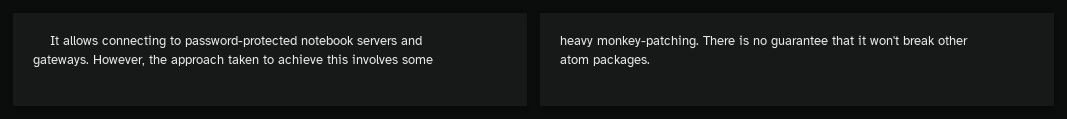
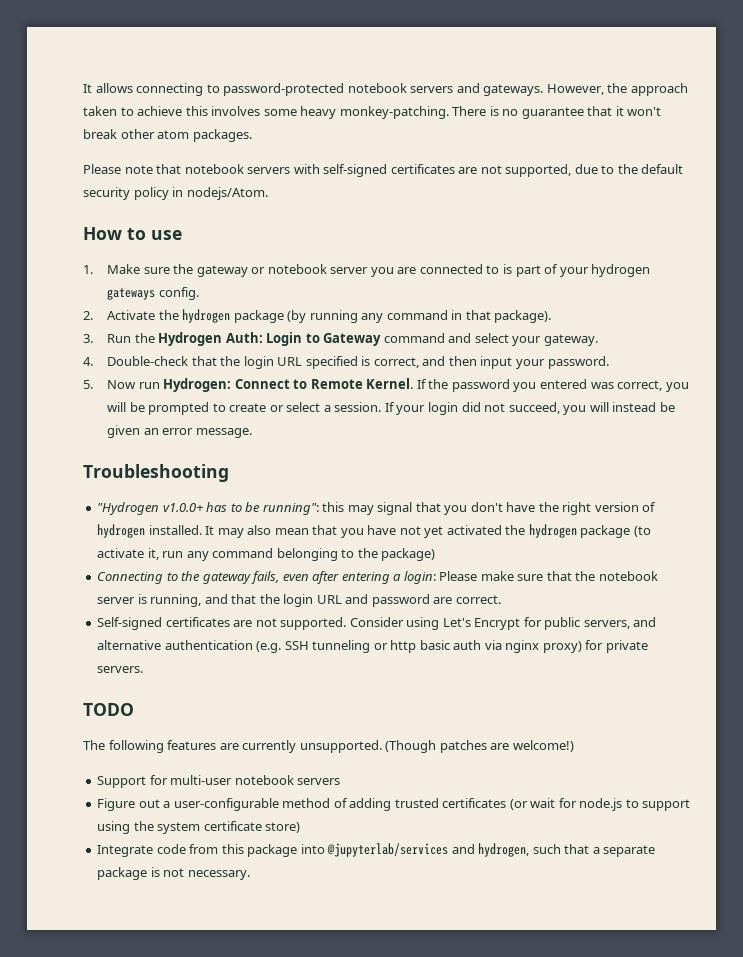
(650, 61) none -> [83,164,684,177] [83,187,268,200] [83,227,182,240] [83,264,651,277] [107,287,199,300] [83,309,552,323] [83,332,598,346] [83,356,609,369] [83,378,689,392] [107,402,675,415] [107,425,252,438] [83,464,229,482] [97,502,657,515] [97,524,651,538] [97,548,436,561] [97,571,658,584] [97,594,501,607] [97,617,657,630] [97,640,648,653] [97,666,144,673] [83,703,134,716] [83,740,574,753] [97,775,341,788] [97,798,691,811] [97,821,301,834] [97,843,656,857] [97,867,250,880] // Please note that notebook servers with self-signed certificates are not supported, due to the default security policy in nodejs/Atom. // How to use // 1. Make sure the gateway or notebook server you are connected to is part of your hydrogen gateways config. // 2. Activate the hydrogen package (by running any command in that package). // 3. Run the Hydrogen Auth: Login to Gateway command and select your gateway. // 4. Double-check that the login URL specified is correct, and then input your password. // 5. Now run Hydrogen: Connect to Remote Kernel. If the password you entered was correct, you will be prompted to create or select a session. If your login did not succeed, you will instead be given an error message. // Troubleshooting // "Hydrogen v1.0.0+ has to be running": this may signal that you don't have the right version of hydrogen installed. It may also mean that you have not yet activated the hydrogen package (to activate it, run any command belonging to the package) // Connecting to the gateway fails, even after entering a login: Please make sure that the notebook server is running, and that the login URL and password are correct. // Self-signed certificates are not supported. Consider using Let's Encrypt for public servers, and alternative authentication (e.g. SSH tunneling or http basic auth via nginx proxy) for private servers. // TODO // The following features are currently unsupported. (Though patches are welcome!) // Support for multi-user notebook servers // Figure out a user-configurable method of adding trusted certificates (or wait for node.js to support using the system certificate store) // Integrate code from this package into @jupyterlab/services and hydrogen, such that a separate package is not necessary.

